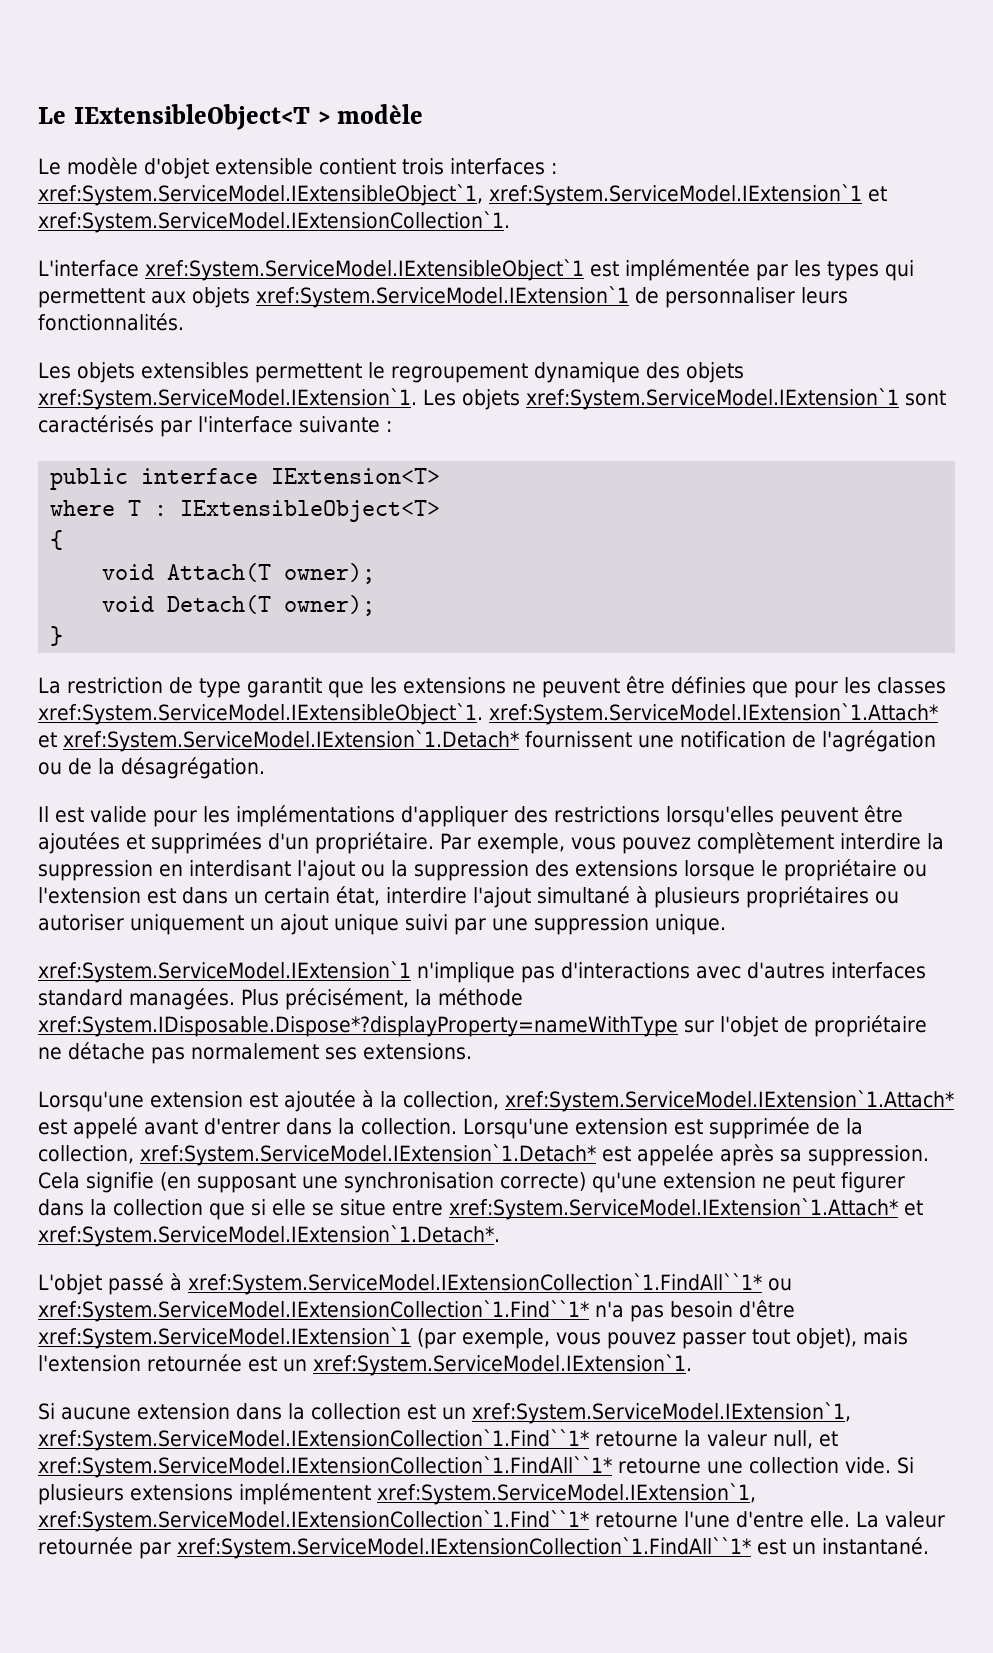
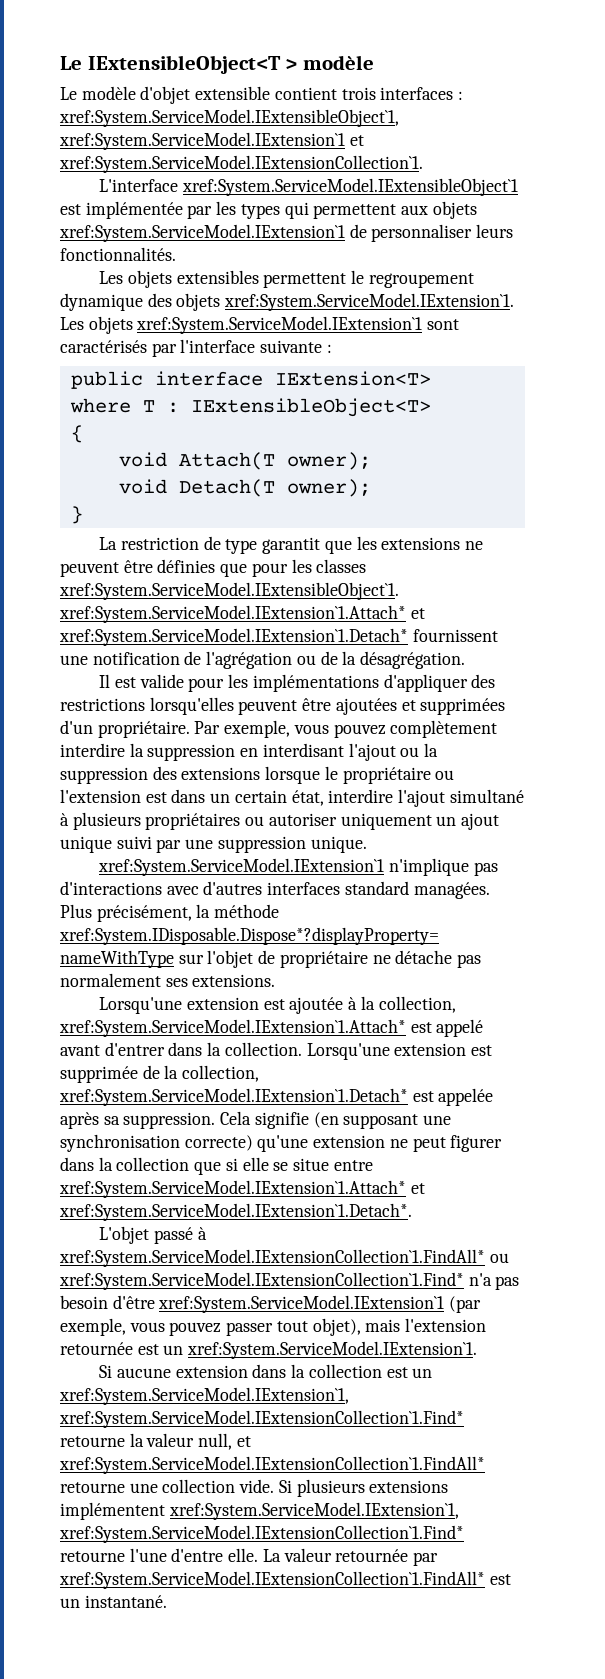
[188,1273,792,1295] [38,1300,589,1322] xref:System.ServiceModel.IExtensionCollection`1.FindAll``1* ou xref:System.ServiceModel.IExtensionCollection`1.Find``1* -> [59,1249,509,1267] [59,1272,464,1290] xref:System.ServiceModel.IExtensionCollection`1.FindAll* ou xref:System.ServiceModel.IExtensionCollection`1.Find*
[38,1429,589,1451] xref:System.ServiceModel.IExtensionCollection`1.Find``1* -> [59,1410,464,1428] xref:System.ServiceModel.IExtensionCollection`1.Find*
[38,1456,612,1478] xref:System.ServiceModel.IExtensionCollection`1.FindAll``1* -> [59,1456,485,1474] xref:System.ServiceModel.IExtensionCollection`1.FindAll*
[38,1510,589,1532] xref:System.ServiceModel.IExtensionCollection`1.Find``1* -> [59,1525,464,1543] xref:System.ServiceModel.IExtensionCollection`1.Find*
[177,1537,751,1559] xref:System.ServiceModel.IExtensionCollection`1.FindAll``1* -> [59,1571,485,1589] xref:System.ServiceModel.IExtensionCollection`1.FindAll*

